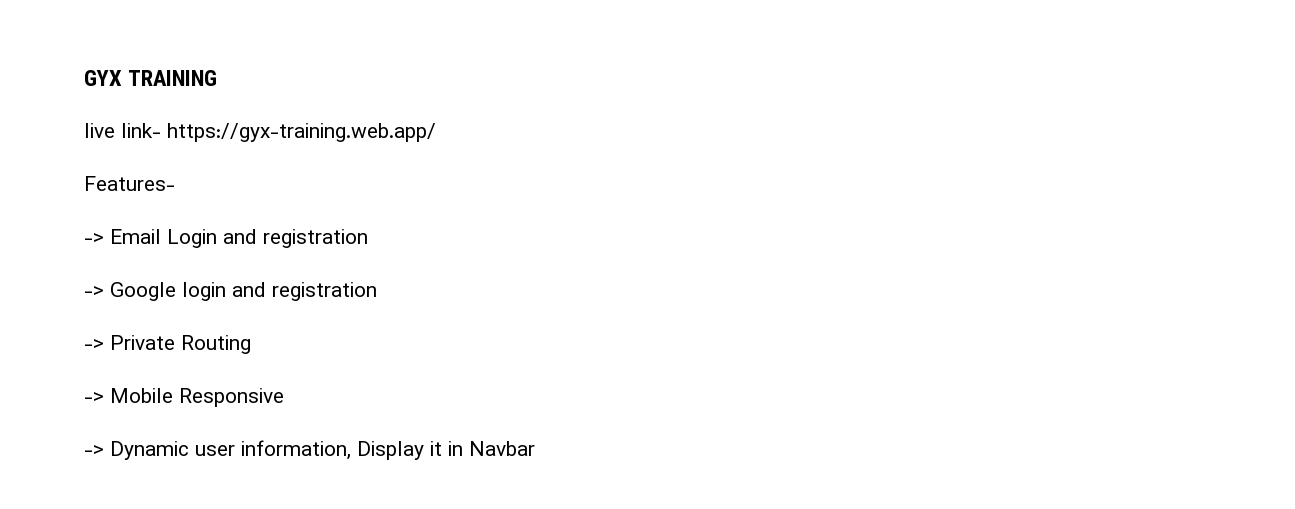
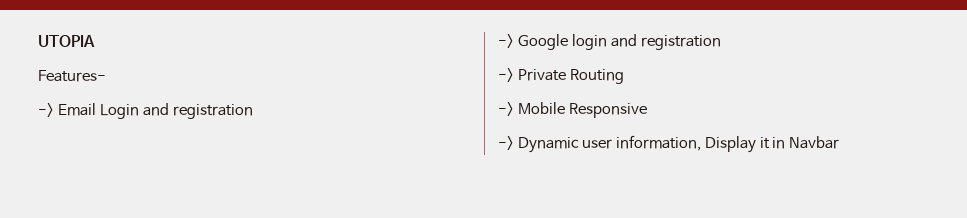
[84,70,218,86] [84,123,436,142] GYX TRAINING // live link- https://gyx-training.web.app/ -> [38,35,95,47] UTOPIA

